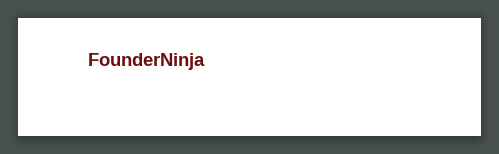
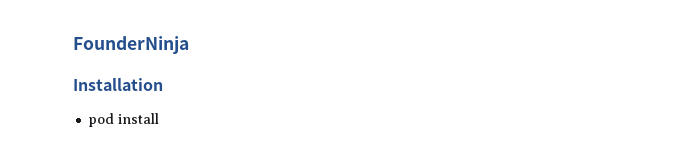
(205, 61) none -> [73,78,163,91] [88,113,159,127] // Installation // pod install

